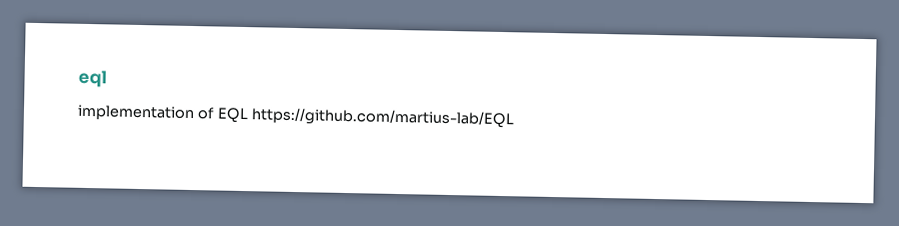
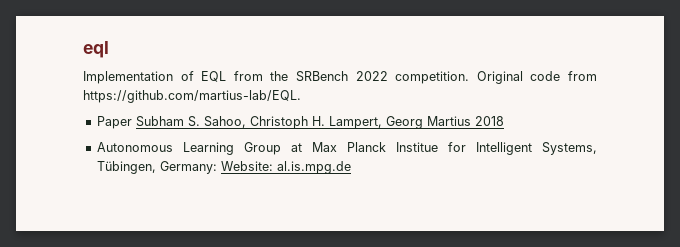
[77,104,195,122] implementation -> [83,71,173,84] Implementation
[250,107,515,129] https://github.com/martius-lab/EQL -> [233,71,598,84] [83,90,301,103] [96,116,504,129] [96,142,597,155] [96,161,351,174] from the SRBench 2022 competition. Original code from https://github.com/martius-lab/EQL. // Paper Subham S. Sahoo, Christoph H. Lampert, Georg Martius 2018 // Autonomous Learning Group at Max Planck Institue for Intelligent Systems, Tübingen, Germany: Website: al.is.mpg.de

